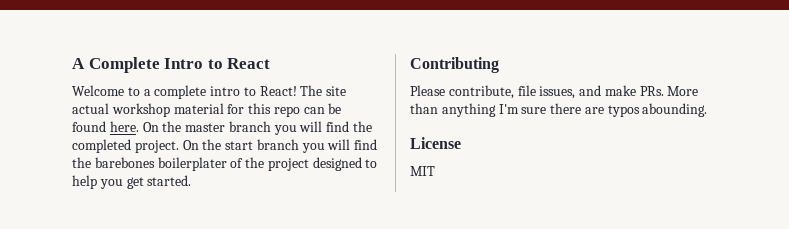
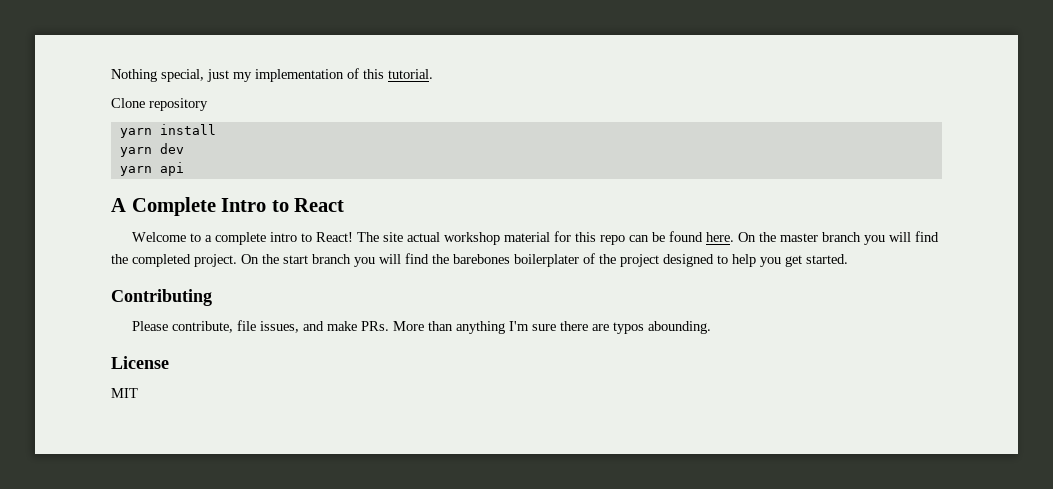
(72, 63) none -> [111,68,433,82] [111,98,208,111] [119,124,216,138] [119,143,184,157] [119,162,184,176] Nothing special, just my implementation of this tutorial. // Clone repository // yarn install // yarn dev // yarn api //

